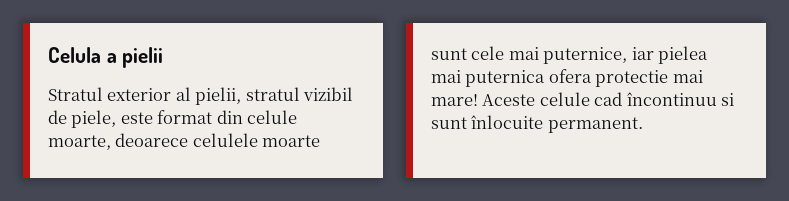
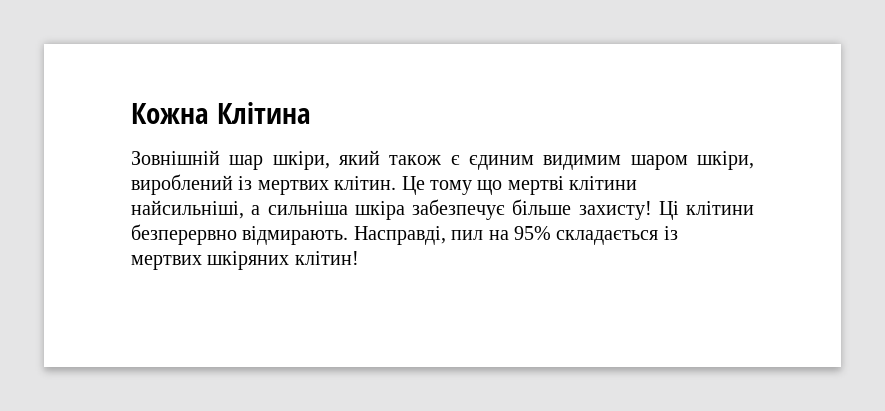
[48,47,164,68] [48,87,354,105] [48,110,298,128] [48,133,321,150] [431,46,709,64] [431,69,703,87] [431,92,735,106] [431,115,643,133] Celula a pielii // Stratul exterior al pielii, stratul vizibil de piele, este format din celule moarte, deoarece celulele moarte sunt cele mai puternice, iar pielea mai puternica ofera protectie mai mare! Aceste celule cad încontinuu si sunt înlocuite permanent. -> [131,102,311,124] [131,150,754,170] [131,174,638,195] [131,199,754,220] [131,224,678,245] [131,251,359,270] Кожна Клітина // Зовнішній шар шкіри, який також є єдиним видимим шаром шкіри, вироблений із мертвих клітин. Це тому що мертві клітини найсильніші, а сильніша шкіра забезпечує більше захисту! Ці клітини безперервно відмирають. Насправді, пил на 95% складається із мертвих шкіряних клітин!

